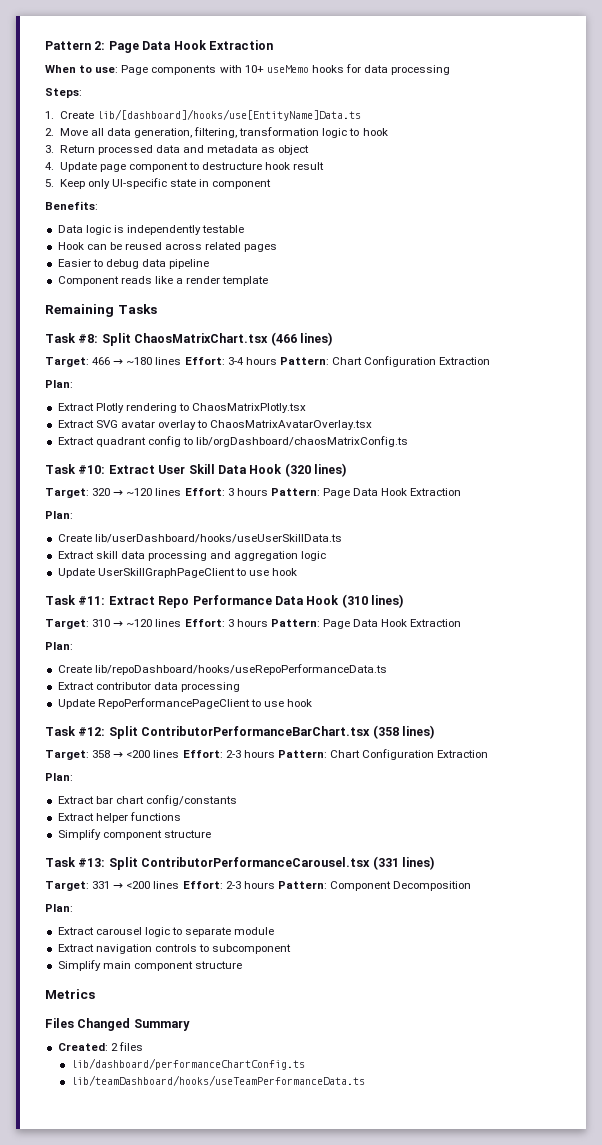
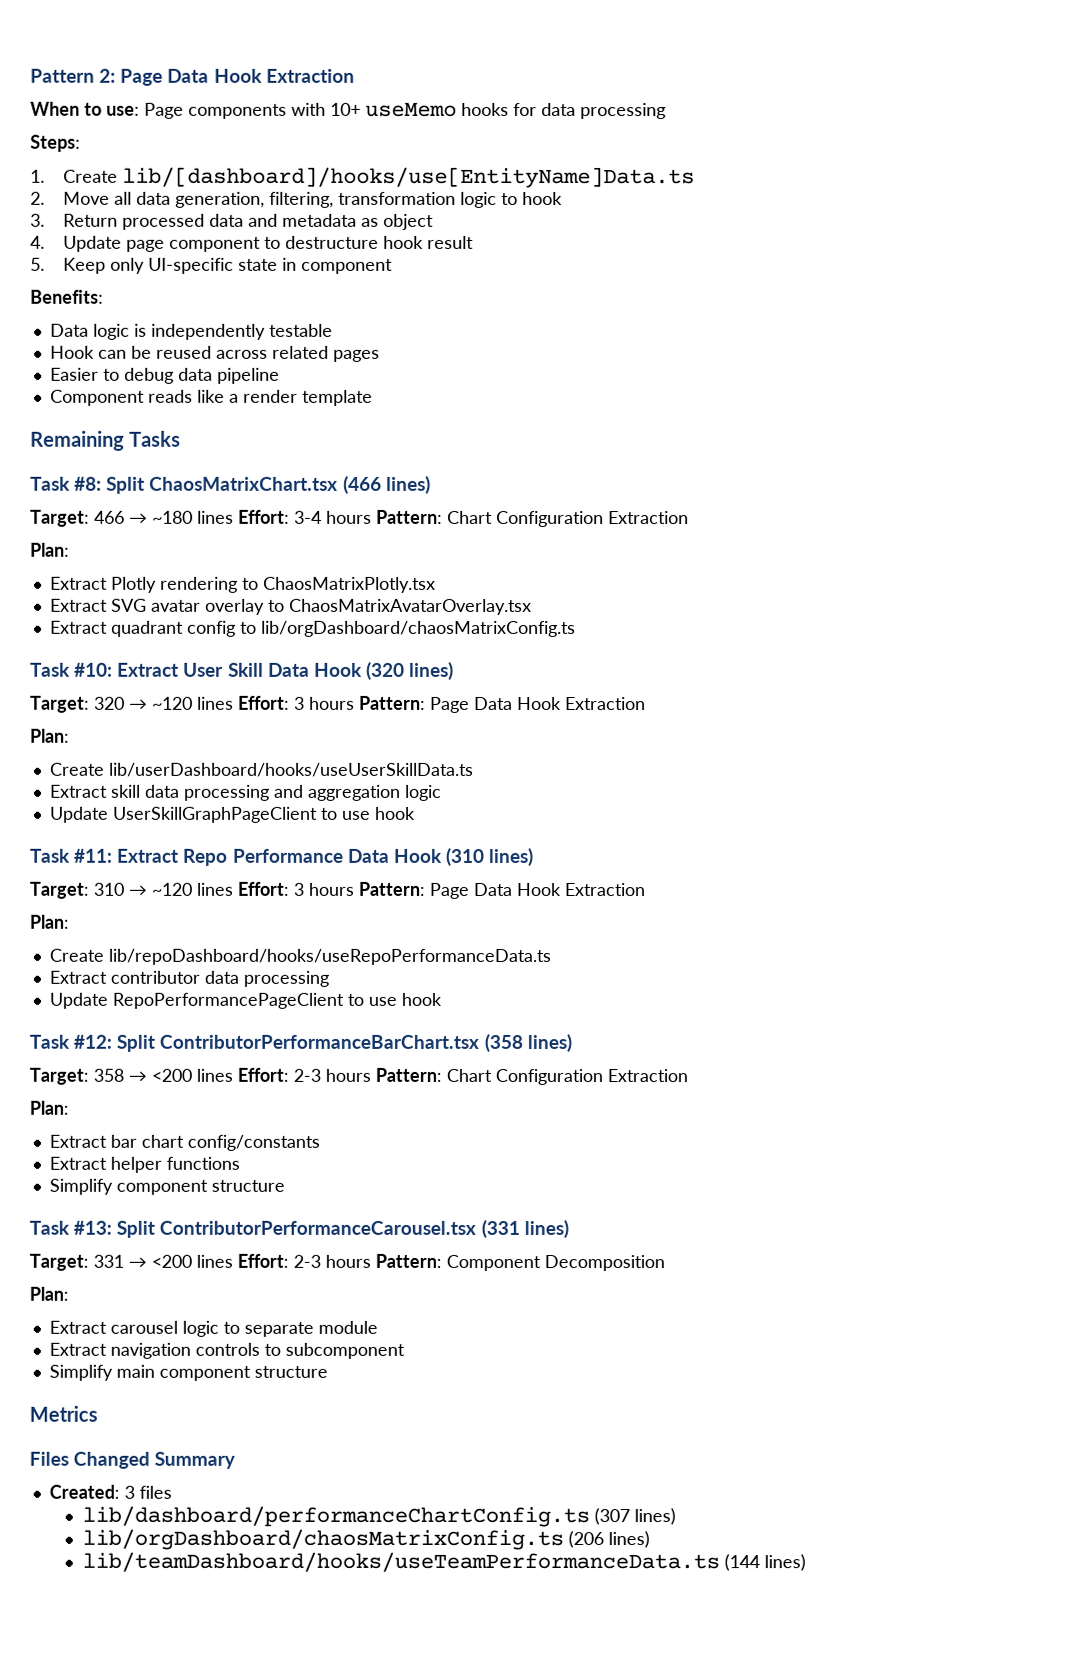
[110,1043,118,1051] 2 -> [123,1485,135,1499] 3
(305, 1064) none -> [593,1508,676,1526] [81,1528,650,1551] (307 lines) // lib/orgDashboard/chaosMatrixConfig.ts (206 lines)
(365, 1080) none -> [723,1554,806,1572] (144 lines)

